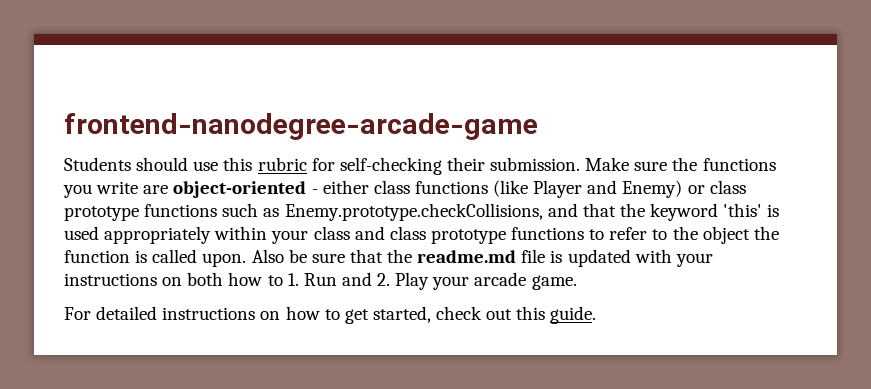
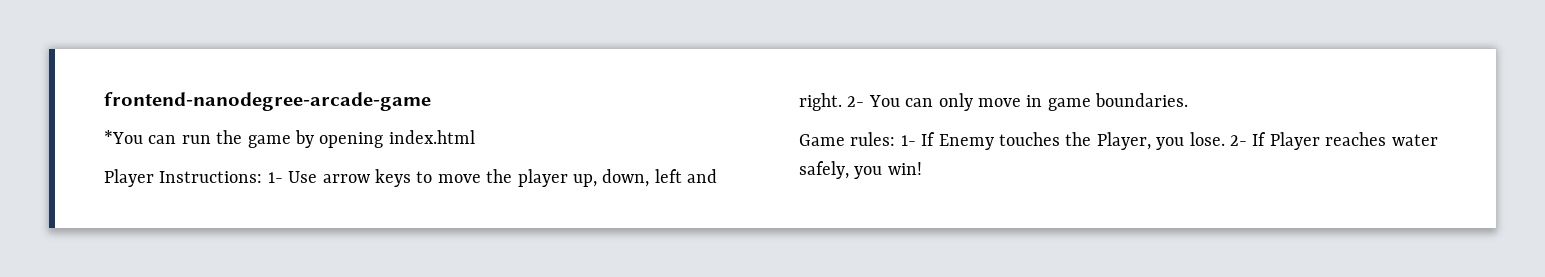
[64,157,776,175] [63,180,746,198] [64,203,780,221] [64,226,779,244] [64,249,713,267] [64,272,577,290] [64,306,597,324] Students should use this rubric for self-checking their submission. Make sure the functions you write are object-oriented - either class functions (like Player and Enemy) or class prototype functions such as Enemy.prototype.checkCollisions, and that the keyword 'this' is used appropriately within your class and class prototype functions to refer to the object the function is called upon. Also be sure that the readme.md file is updated with your instructions on both how to 1. Run and 2. Play your arcade game. // For detailed instructions on how to get started, check out this guide. -> [104,130,475,148] [104,169,718,187] [799,93,1189,111] [799,132,1438,150] [799,161,922,179] *You can run the game by opening index.html // Player Instructions: 1- Use arrow keys to move the player up, down, left and right. 2- You can only move in game boundaries. // Game rules: 1- If Enemy touches the Player, you lose. 2- If Player reaches water safely, you win!

